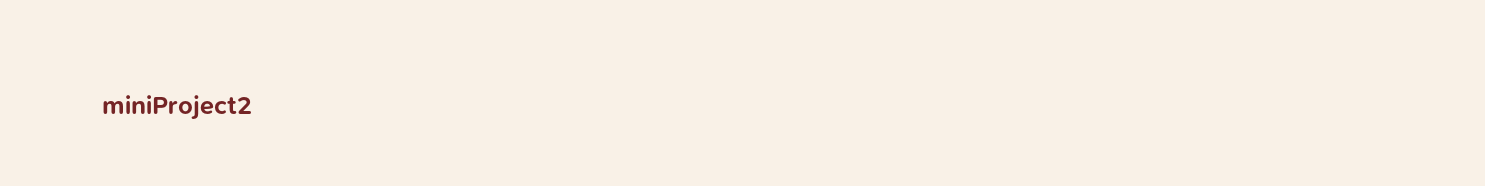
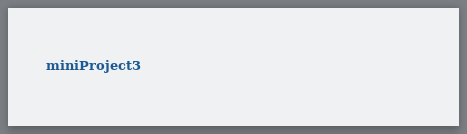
[102,95,252,120] miniProject2 -> [46,60,141,73] miniProject3

